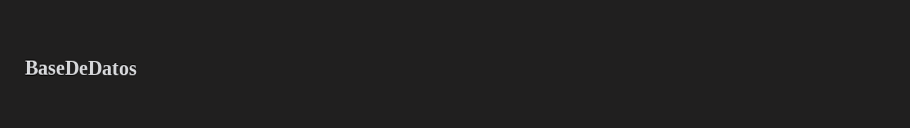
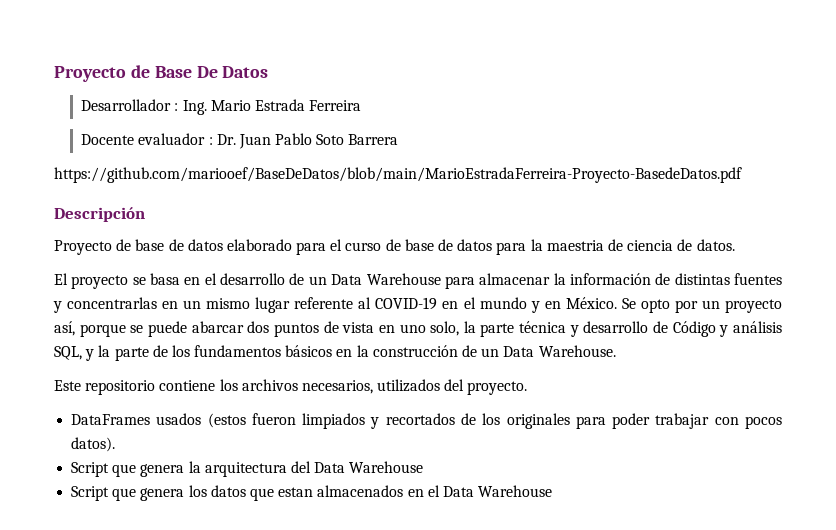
[24,60,138,76] BaseDeDatos -> [54,65,269,82] [81,99,362,115] [81,133,399,149] [54,167,742,183] [54,207,145,222] [54,239,735,255] [54,273,783,289] [53,297,783,313] [54,321,782,337] [54,345,616,361] [54,379,528,395] [71,413,782,429] [71,437,116,452] [71,461,424,477] [71,485,553,501] Proyecto de Base De Datos // Desarrollador : Ing. Mario Estrada Ferreira // Docente evaluador : Dr. Juan Pablo Soto Barrera // https://github.com/mariooef/BaseDeDatos/blob/main/MarioEstradaFerreira-Proyecto-BasedeDatos.pdf // Descripción // Proyecto de base de datos elaborado para el curso de base de datos para la maestria de ciencia de datos. // El proyecto se basa en el desarrollo de un Data Warehouse para almacenar la información de distintas fuentes y concentrarlas en un mismo lugar referente al COVID-19 en el mundo y en México. Se opto por un proyecto así, porque se puede abarcar dos puntos de vista en uno solo, la parte técnica y desarrollo de Código y análisis SQL, y la parte de los fundamentos básicos en la construcción de un Data Warehouse. // Este repositorio contiene los archivos necesarios, utilizados del proyecto. // DataFrames usados (estos fueron limpiados y recortados de los originales para poder trabajar con pocos datos). // Script que genera la arquitectura del Data Warehouse // Script que genera los datos que estan almacenados en el Data Warehouse

